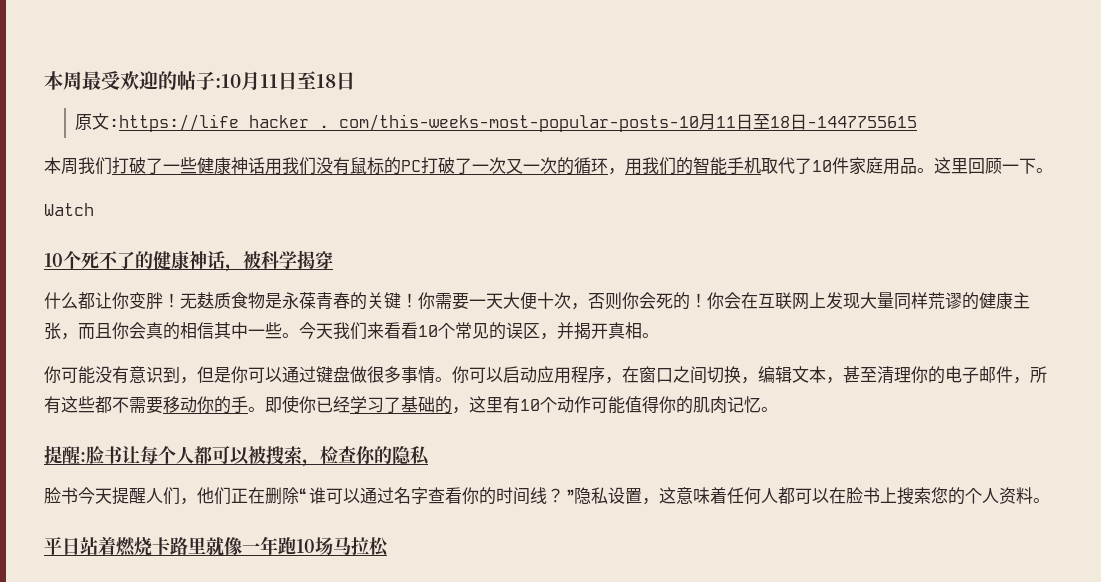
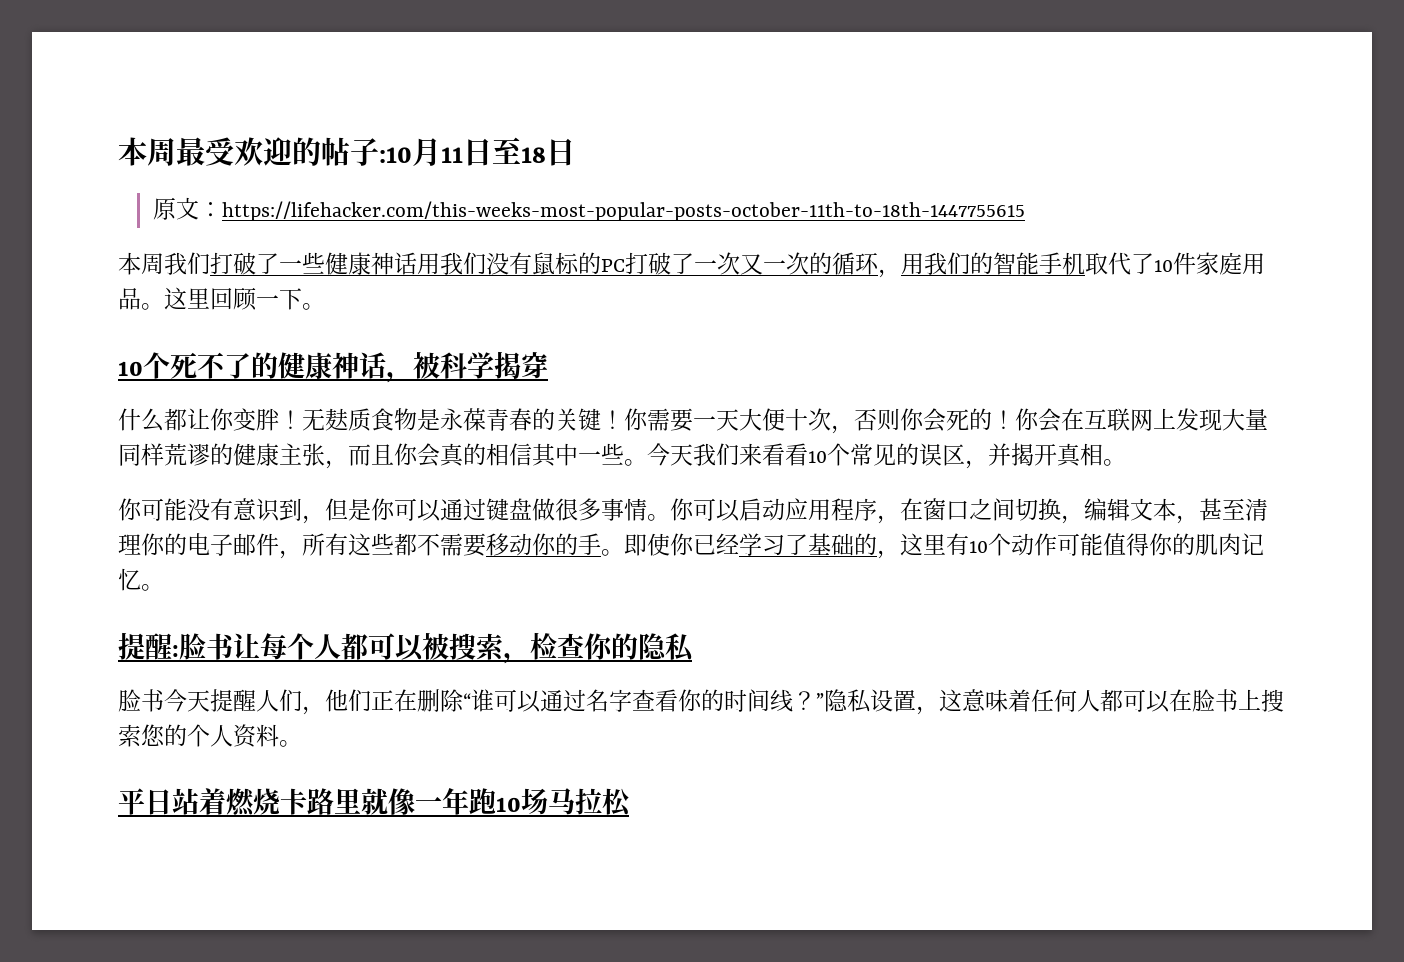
[109,114,918,132] :https://life hacker . com/this-weeks-most-popular-posts-10月11日至18日-1447755615 -> [198,201,1025,221] ：https://lifehacker.com/this-weeks-most-popular-posts-october-11th-to-18th-1447755615
[44,203,94,216] // Watch -> (325, 306) none

